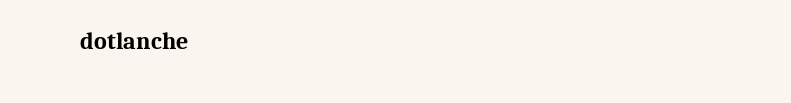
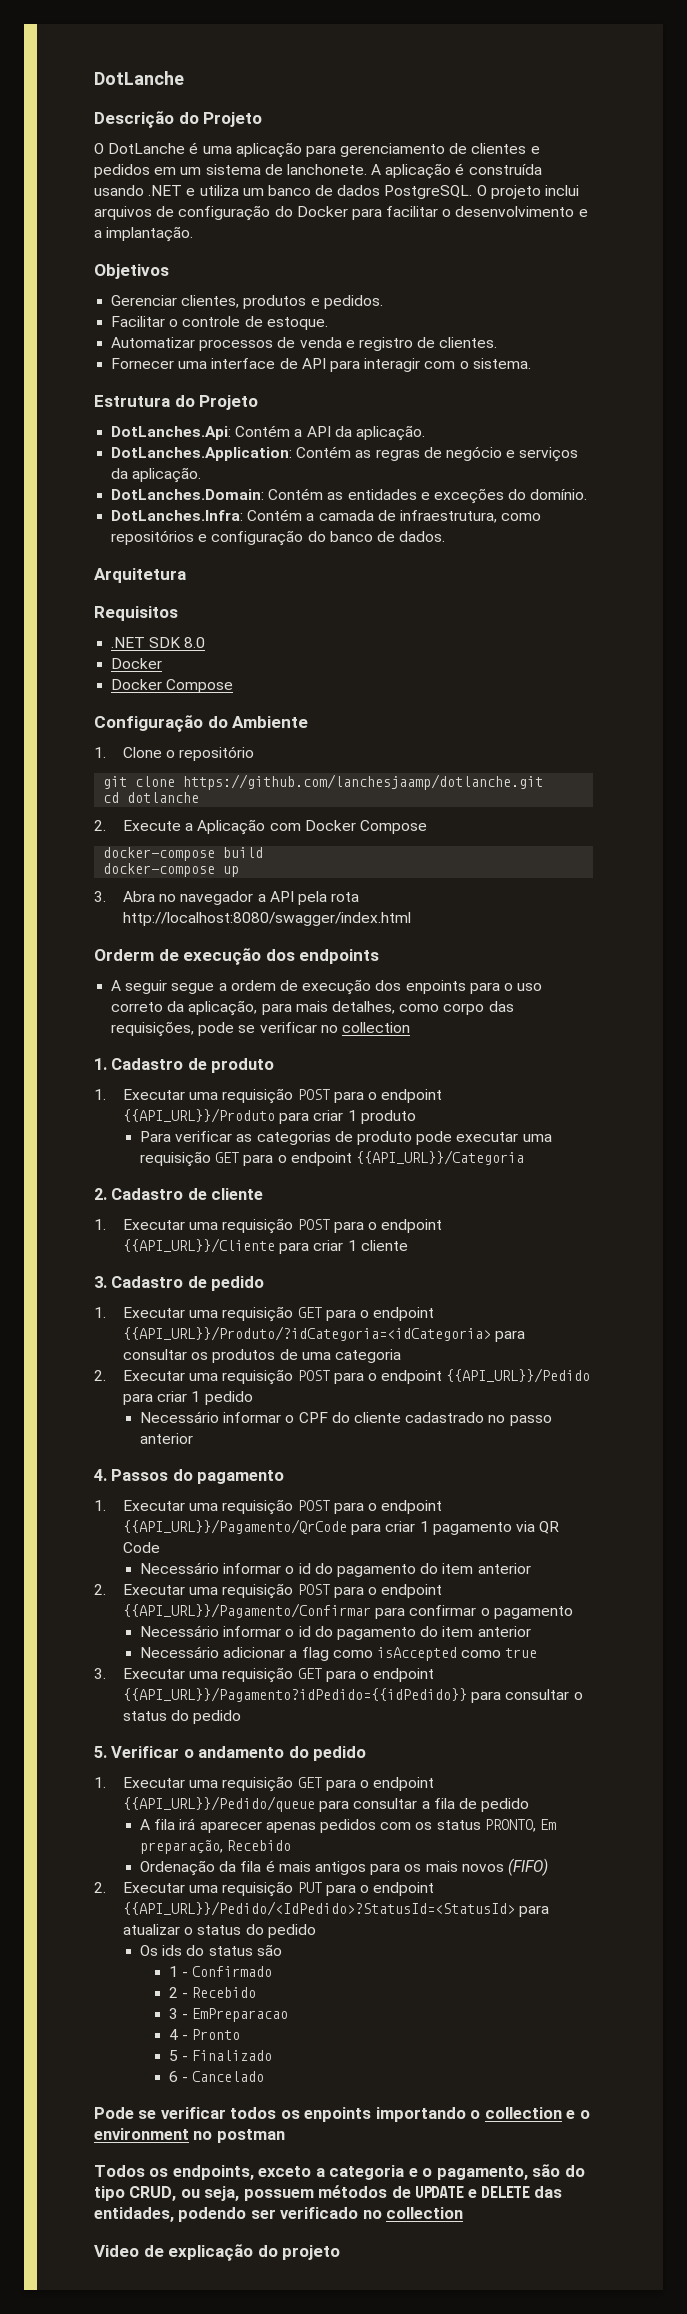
[80,32,188,49] dotlanche -> [94,71,184,85] [94,111,263,128] [94,142,540,158] [94,163,542,179] [94,185,580,199] [94,205,588,221] [94,226,194,242] [94,264,169,279] [111,295,383,309] [111,316,328,330] [111,337,498,351] [111,358,531,372] [94,395,259,410] [111,425,425,441] [111,446,579,462] [111,467,202,483] [111,488,588,504] [111,509,542,523] [111,530,446,546] [94,568,186,583] [94,606,178,621] [111,637,206,648] [111,658,163,669] [111,679,234,693] [94,715,309,732] [94,746,255,761] [103,774,544,790] [103,792,200,803] [94,819,427,835] [103,847,264,861] [103,863,240,877] [94,891,360,905] [123,912,412,926] [94,948,380,965] [111,979,543,995] [111,1000,514,1016] [111,1021,410,1037] [94,1058,275,1073] [94,1088,443,1104] [123,1108,416,1124] [140,1131,552,1145] [140,1150,524,1167] [94,1188,264,1200] [94,1218,443,1234] [123,1238,408,1254] [94,1276,265,1291] [94,1306,435,1322] [123,1326,526,1342] [123,1349,401,1363] [94,1368,591,1385] [123,1391,253,1405] [140,1411,552,1426] [140,1433,194,1444] [94,1469,285,1484] [94,1499,443,1515] [123,1519,560,1535] [123,1542,161,1553] [140,1562,531,1577] [94,1583,443,1599] [123,1603,573,1619] [140,1625,531,1640] [140,1646,538,1661] [94,1667,435,1683] [123,1687,583,1703] [123,1710,242,1724] [94,1746,367,1761] [94,1776,435,1792] [123,1796,530,1812] [140,1818,556,1833] [140,1840,292,1854] [140,1858,548,1876] [94,1881,435,1897] [123,1901,550,1917] [123,1924,316,1938] [140,1944,282,1956] [169,1966,273,1977] [169,1987,257,1998] [169,2008,289,2022] [169,2029,241,2040] [169,2050,273,2061] [169,2071,265,2082] [94,2107,590,2122] [94,2128,285,2143] [94,2164,585,2180] [94,2185,562,2201] [94,2207,464,2222] [94,2244,341,2261] DotLanche // Descrição do Projeto // O DotLanche é uma aplicação para gerenciamento de clientes e pedidos em um sistema de lanchonete. A aplicação é construída usando .NET e utiliza um banco de dados PostgreSQL. O projeto inclui arquivos de configuração do Docker para facilitar o desenvolvimento e a implantação. // Objetivos // Gerenciar clientes, produtos e pedidos. // Facilitar o controle de estoque. // Automatizar processos de venda e registro de clientes. // Fornecer uma interface de API para interagir com o sistema. // Estrutura do Projeto // DotLanches.Api: Contém a API da aplicação. // DotLanches.Application: Contém as regras de negócio e serviços da aplicação. // DotLanches.Domain: Contém as entidades e exceções do domínio. // DotLanches.Infra: Contém a camada de infraestrutura, como repositórios e configuração do banco de dados. // Arquitetura // Requisitos // .NET SDK 8.0 // Docker // Docker Compose // Configuração do Ambiente // 1. Clone o repositório // git clone https://github.com/lanchesjaamp/dotlanche.git // cd dotlanche // 2. Execute a Aplicação com Docker Compose // docker-compose build // docker-compose up // 3. Abra no navegador a API pela rota http://localhost:8080/swagger/index.html // Orderm de execução dos endpoints // A seguir segue a ordem de execução dos enpoints para o uso correto da aplicação, para mais detalhes, como corpo das requisições, pode se verificar no collection // 1. Cadastro de produto // 1. Executar uma requisição POST para o endpoint {{API_URL}}/Produto para criar 1 produto // Para verificar as categorias de produto pode executar uma requisição GET para o endpoint {{API_URL}}/Categoria // 2. Cadastro de cliente // 1. Executar uma requisição POST para o endpoint {{API_URL}}/Cliente para criar 1 cliente // 3. Cadastro de pedido // 1. Executar uma requisição GET para o endpoint {{API_URL}}/Produto/?idCategoria=<idCategoria> para consultar os produtos de uma categoria // 2. Executar uma requisição POST para o endpoint {{API_URL}}/Pedido para criar 1 pedido // Necessário informar o CPF do cliente cadastrado no passo anterior // 4. Passos do pagamento // 1. Executar uma requisição POST para o endpoint {{API_URL}}/Pagamento/QrCode para criar 1 pagamento via QR Code // Necessário informar o id do pagamento do item anterior // 2. Executar uma requisição POST para o endpoint {{API_URL}}/Pagamento/Confirmar para confirmar o pagamento // Necessário informar o id do pagamento do item anterior // Necessário adicionar a flag como isAccepted como true // 3. Executar uma requisição GET para o endpoint {{API_URL}}/Pagamento?idPedido={{idPedido}} para consultar o status do pedido // 5. Verificar o andamento do pedido // 1. Executar uma requisição GET para o endpoint {{API_URL}}/Pedido/queue para consultar a fila de pedido // A fila irá aparecer apenas pedidos com os status PRONTO, Em preparação, Recebido // Ordenação da fila é mais antigos para os mais novos (FIFO) // 2. Executar uma requisição PUT para o endpoint {{API_URL}}/Pedido/<IdPedido>?StatusId=<StatusId> para atualizar o status do pedido // Os ids do status são // 1 - Confirmado // 2 - Recebido // 3 - EmPreparacao // 4 - Pronto // 5 - Finalizado // 6 - Cancelado // Pode se verificar todos os enpoints importando o collection e o environment no postman // Todos os endpoints, exceto a categoria e o pagamento, são do tipo CRUD, ou seja, possuem métodos de UPDATE e DELETE das entidades, podendo ser verificado no collection // Video de explicação do projeto

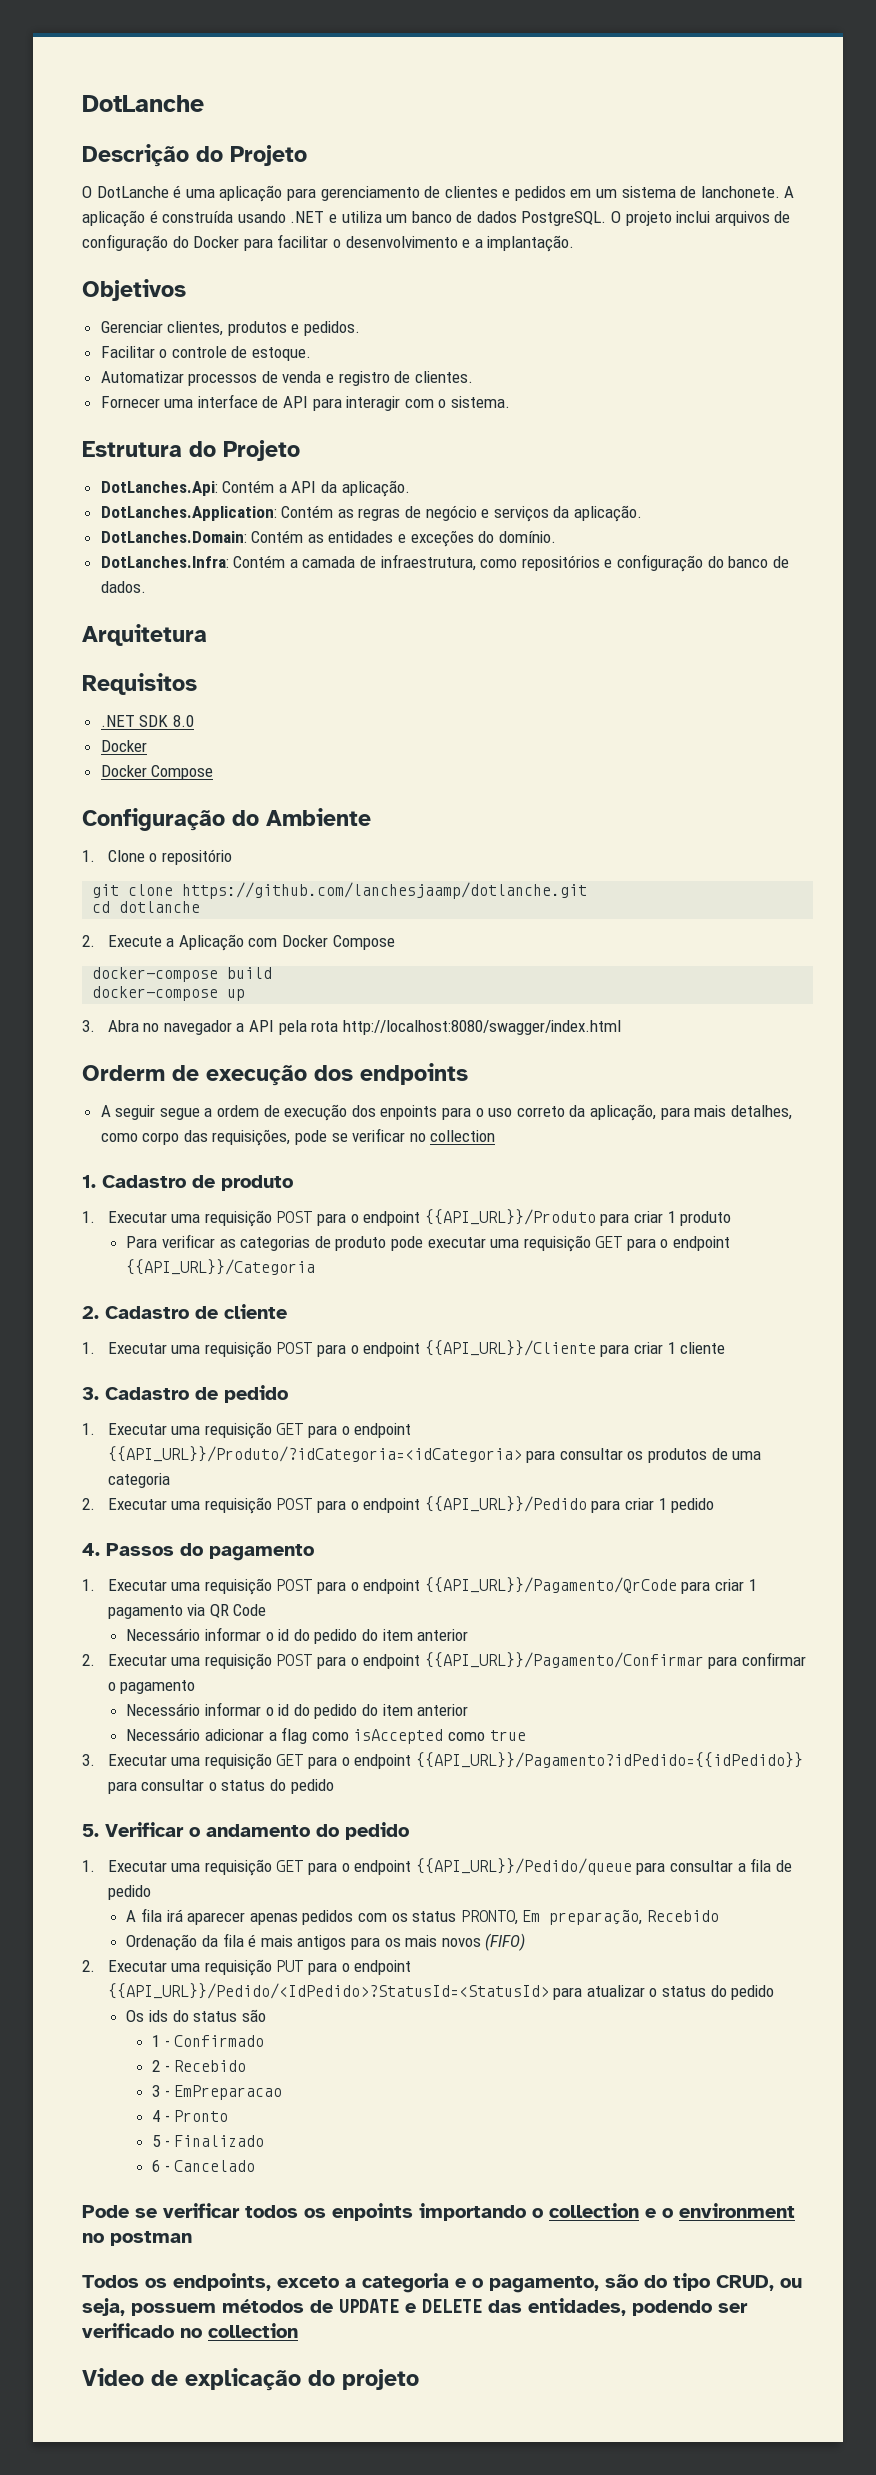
[140,1411,552,1426] [140,1433,194,1444] // Necessário informar o CPF do cliente cadastrado no passo anterior -> (715, 1505) none
[336,1564,416,1577] pagamento -> [314,1629,358,1644] pedido
[336,1627,416,1640] pagamento -> [314,1704,358,1719] pedido

